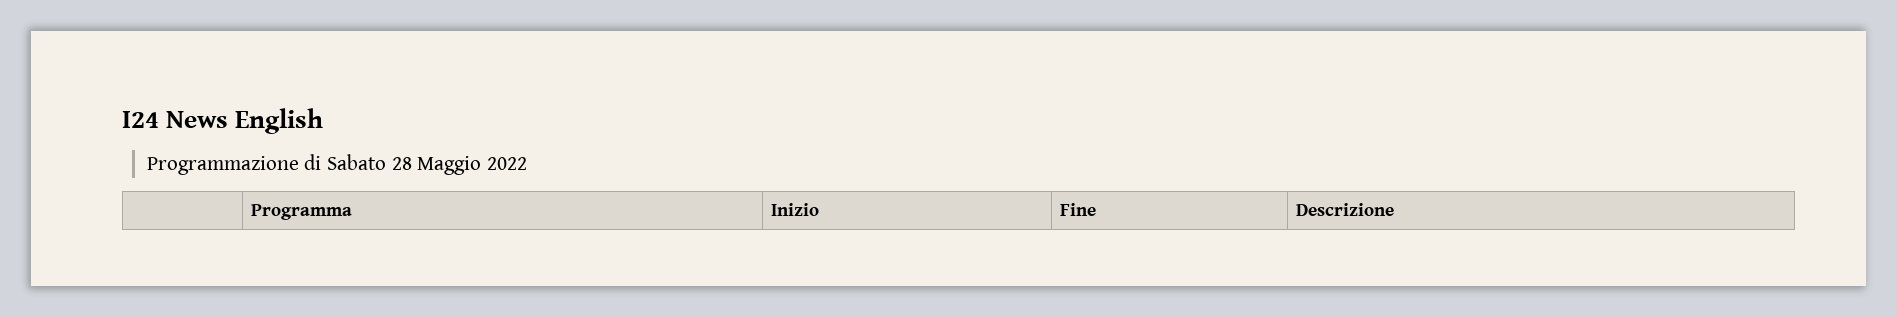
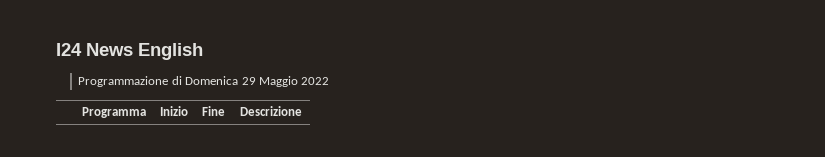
[327,154,412,170] Sabato 28 -> [185,76,256,85] Domenica 29

